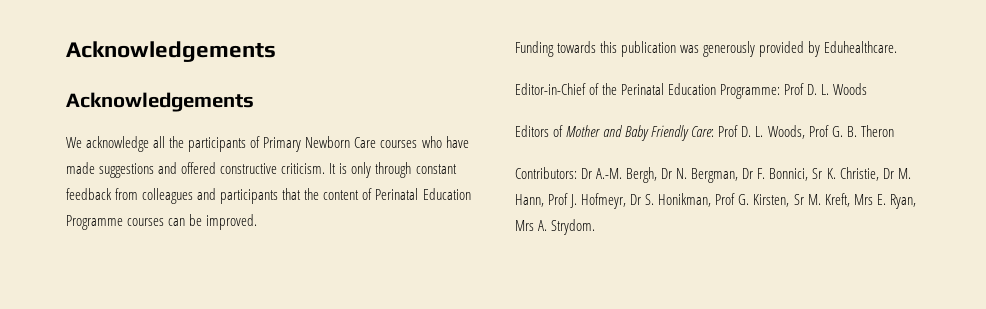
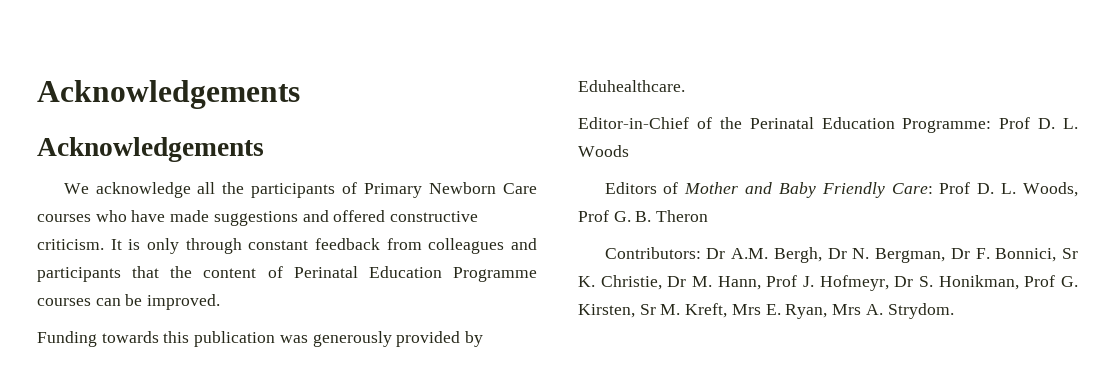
[596,168,623,179] A.-M. -> [731,248,769,259] A.M.

